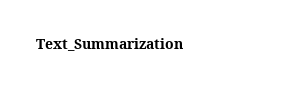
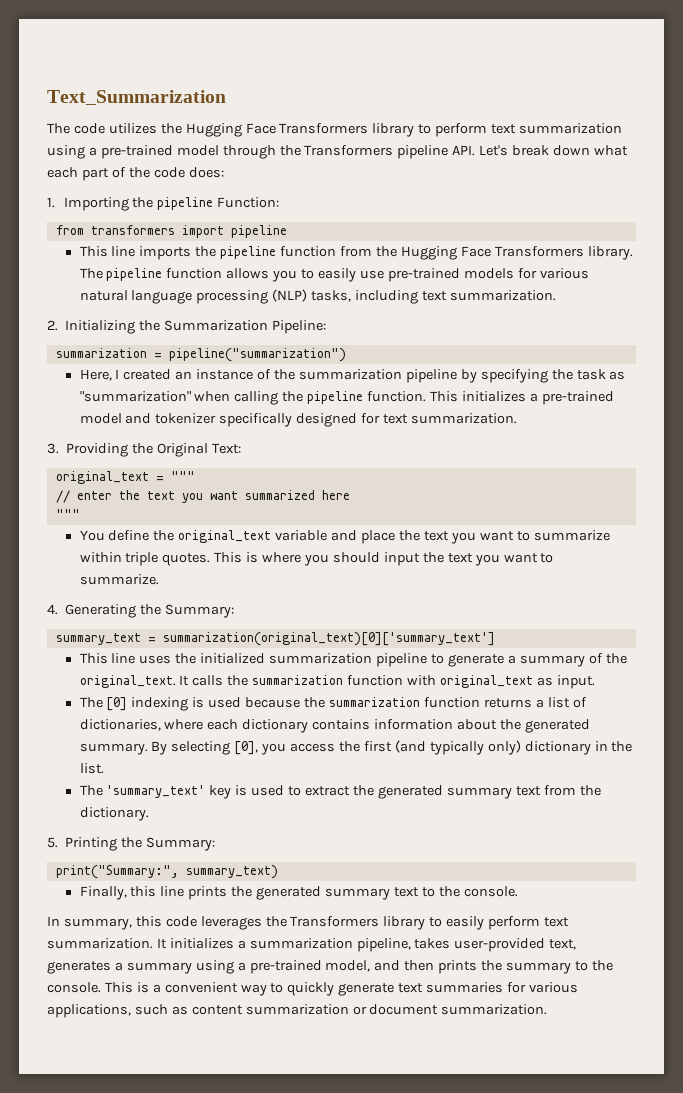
(183, 44) none -> [47,123,623,137] [47,145,628,159] [47,167,224,181] [47,197,280,211] [55,225,287,238] [79,246,633,260] [79,268,589,282] [79,289,556,304] [47,320,326,334] [55,348,346,362] [79,369,626,383] [79,391,614,405] [79,413,517,427] [47,443,241,457] [55,471,195,484] [55,490,350,503] [55,509,80,519] [79,530,610,544] [79,552,554,566] [79,574,159,585] [47,604,235,618] [55,632,495,646] [79,653,627,667] [79,675,595,689] [79,697,587,711] [79,719,590,733] [79,740,633,755] [79,763,104,774] [79,785,601,799] [79,807,149,821] [47,837,216,851] [55,865,278,879] [79,886,518,900] [47,916,570,930] [47,938,577,952] [47,960,613,974] [47,982,578,996] [47,1004,548,1018] // The code utilizes the Hugging Face Transformers library to perform text summarization using a pre-trained model through the Transformers pipeline API. Let's break down what each part of the code does: // 1. Importing the pipeline Function: // from transformers import pipeline // This line imports the pipeline function from the Hugging Face Transformers library. The pipeline function allows you to easily use pre-trained models for various natural language processing (NLP) tasks, including text summarization. // 2. Initializing the Summarization Pipeline: // summarization = pipeline("summarization") // Here, I created an instance of the summarization pipeline by specifying the task as "summarization" when calling the pipeline function. This initializes a pre-trained model and tokenizer specifically designed for text summarization. // 3. Providing the Original Text: // original_text = """ // // enter the text you want summarized here // """ // You define the original_text variable and place the text you want to summarize within triple quotes. This is where you should input the text you want to summarize. // 4. Generating the Summary: // summary_text = summarization(original_text)[0]['summary_text'] // This line uses the initialized summarization pipeline to generate a summary of the original_text. It calls the summarization function with original_text as input. // The [0] indexing is used because the summarization function returns a list of dictionaries, where each dictionary contains information about the generated summary. By selecting [0], you access the first (and typically only) dictionary in the list. // The 'summary_text' key is used to extract the generated summary text from the dictionary. // 5. Printing the Summary: // print("Summary:", summary_text) // Finally, this line prints the generated summary text to the console. // In summary, this code leverages the Transformers library to easily perform text summarization. It initializes a summarization pipeline, takes user-provided text, generates a summary using a pre-trained model, and then prints the summary to the console. This is a convenient way to quickly generate text summaries for various applications, such as content summarization or document summarization.

